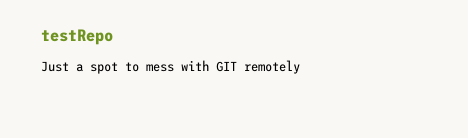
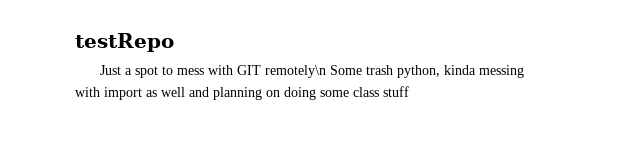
[244,60,300,74] remotely -> [265,65,525,78] [75,86,409,100] remotely\n Some trash python, kinda messing with import as well and planning on doing some class stuff

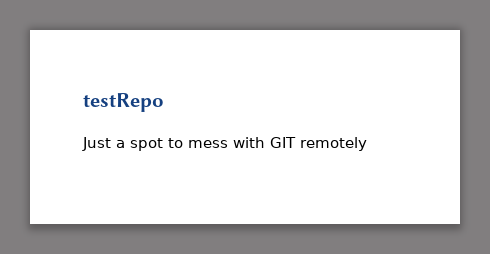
[265,65,525,78] [75,86,409,100] remotely\n Some trash python, kinda messing with import as well and planning on doing some class stuff -> [300,137,367,151] remotely

